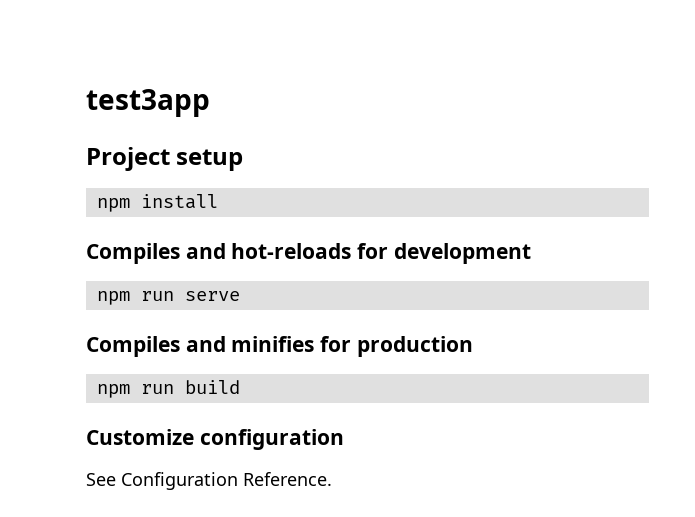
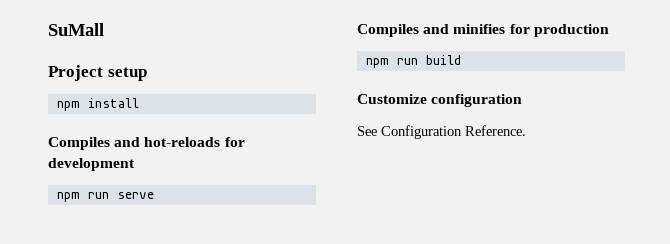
[86,89,210,117] test3app -> [48,23,104,36] SuMall

